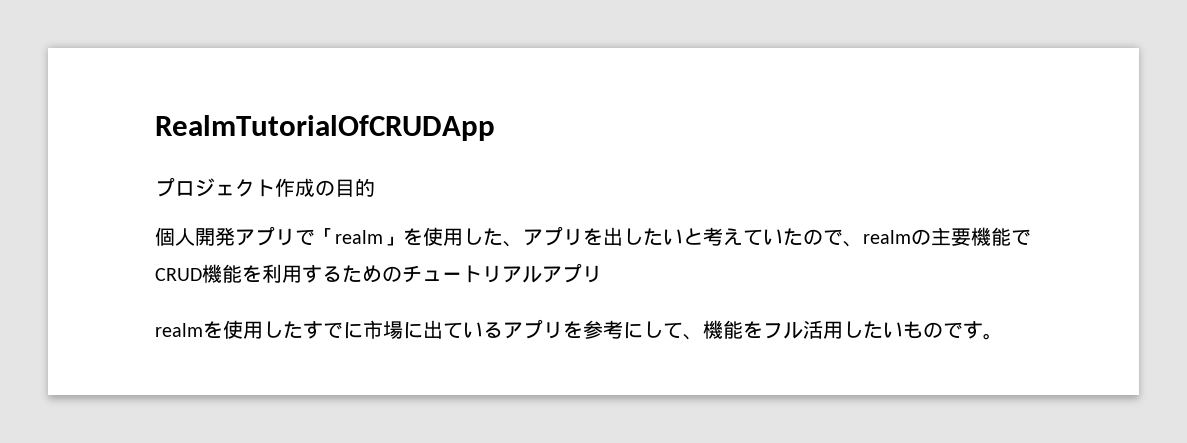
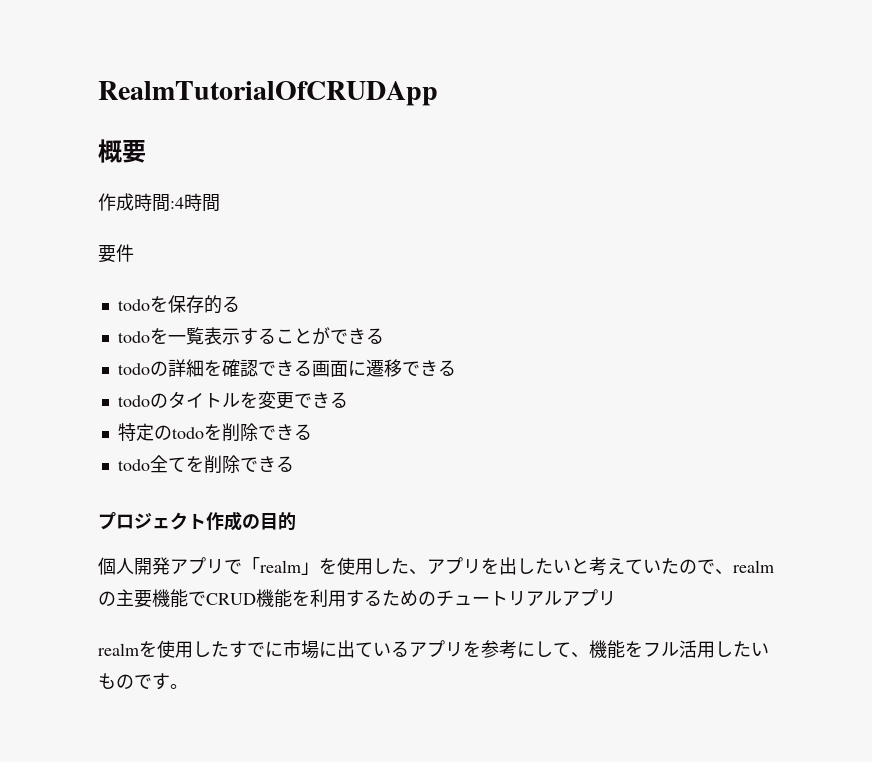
(495, 128) none -> [98,139,146,163] [98,193,220,212] [98,244,134,263] [117,295,240,314] [117,327,384,345] [117,359,456,377] [117,391,348,409] [117,423,312,441] [117,455,294,473] // 概要 // 作成時間:4時間 // 要件 // todoを保存的る // todoを一覧表示することができる // todoの詳細を確認できる画面に遷移できる // todoのタイトルを変更できる // 特定のtodoを削除できる // todo全てを削除できる

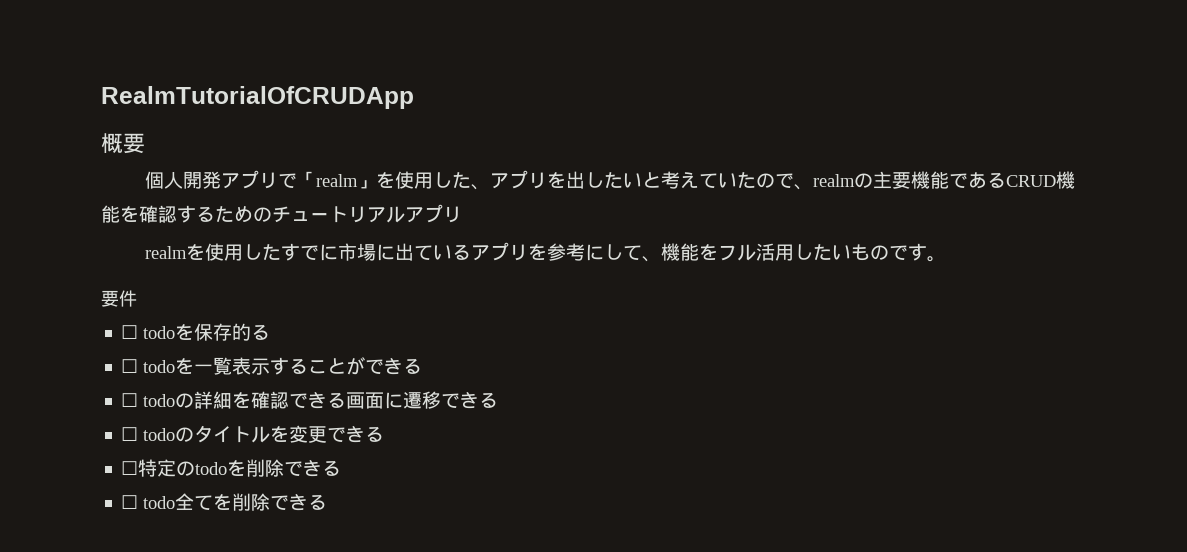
[98,193,220,212] [98,244,134,263] [117,295,240,314] [117,327,384,345] [117,359,456,377] [117,391,348,409] [117,423,312,441] [117,455,294,473] [98,511,296,531] // 作成時間:4時間 // 要件 // todoを保存的る // todoを一覧表示することができる // todoの詳細を確認できる画面に遷移できる // todoのタイトルを変更できる // 特定のtodoを削除できる // todo全てを削除できる // プロジェクト作成の目的 -> (145, 143) none
(206, 598) none -> [968,172,1007,189] ある
[310,589,346,607] 利用 -> [139,205,177,223] 確認
(188, 686) none -> [101,290,137,307] [121,323,271,341] [121,357,423,375] [121,391,499,409] [121,425,385,443] [121,459,342,477] [121,493,328,511] // 要件 // ☐ todoを保存的る // ☐ todoを一覧表示することができる // ☐ todoの詳細を確認できる画面に遷移できる // ☐ todoのタイトルを変更できる // ☐特定のtodoを削除できる // ☐ todo全てを削除できる

